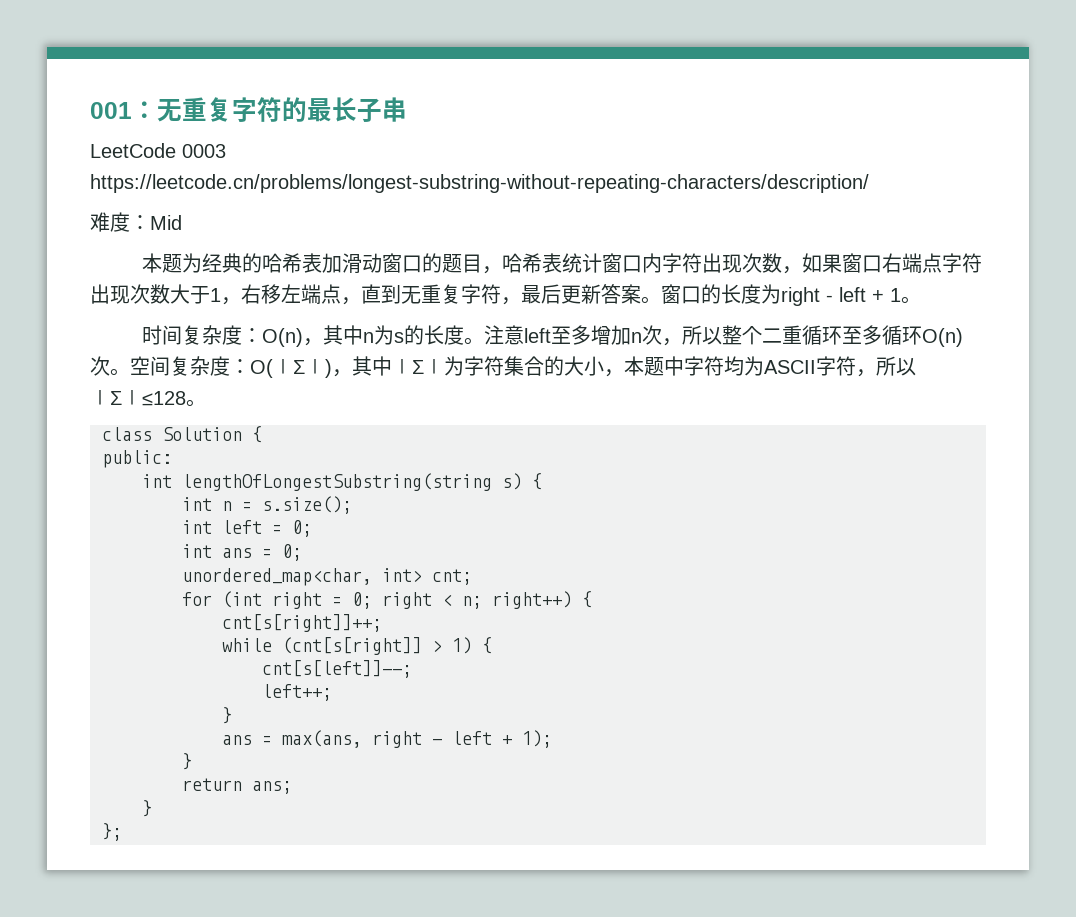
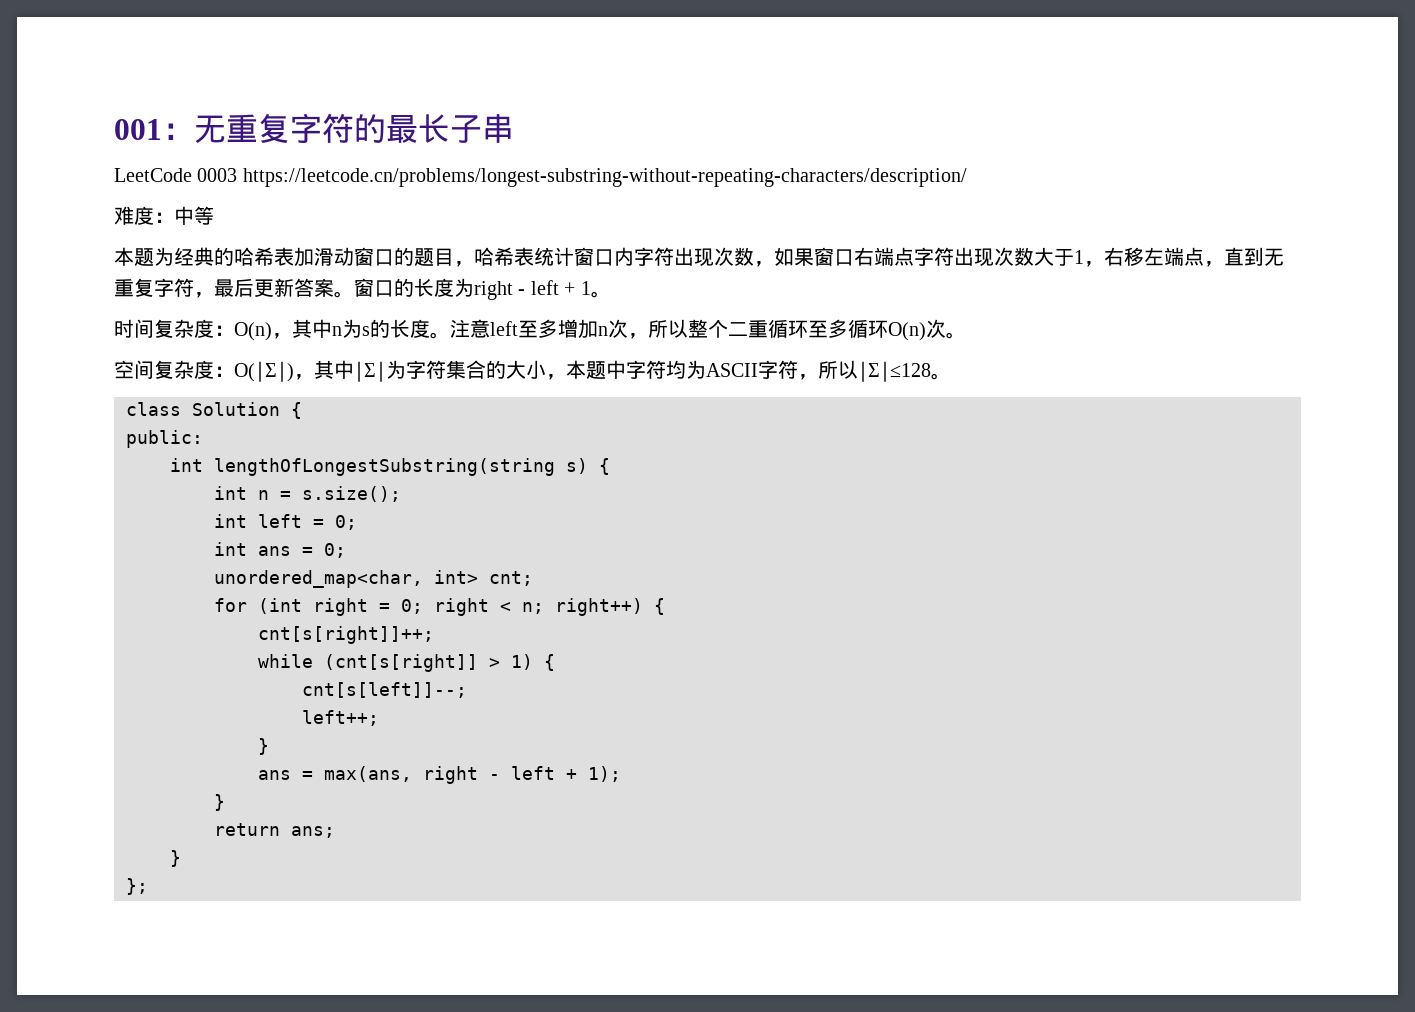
[150,215,182,230] Mid -> [174,206,214,225] 中等
(130, 372) none -> (966, 335) //

